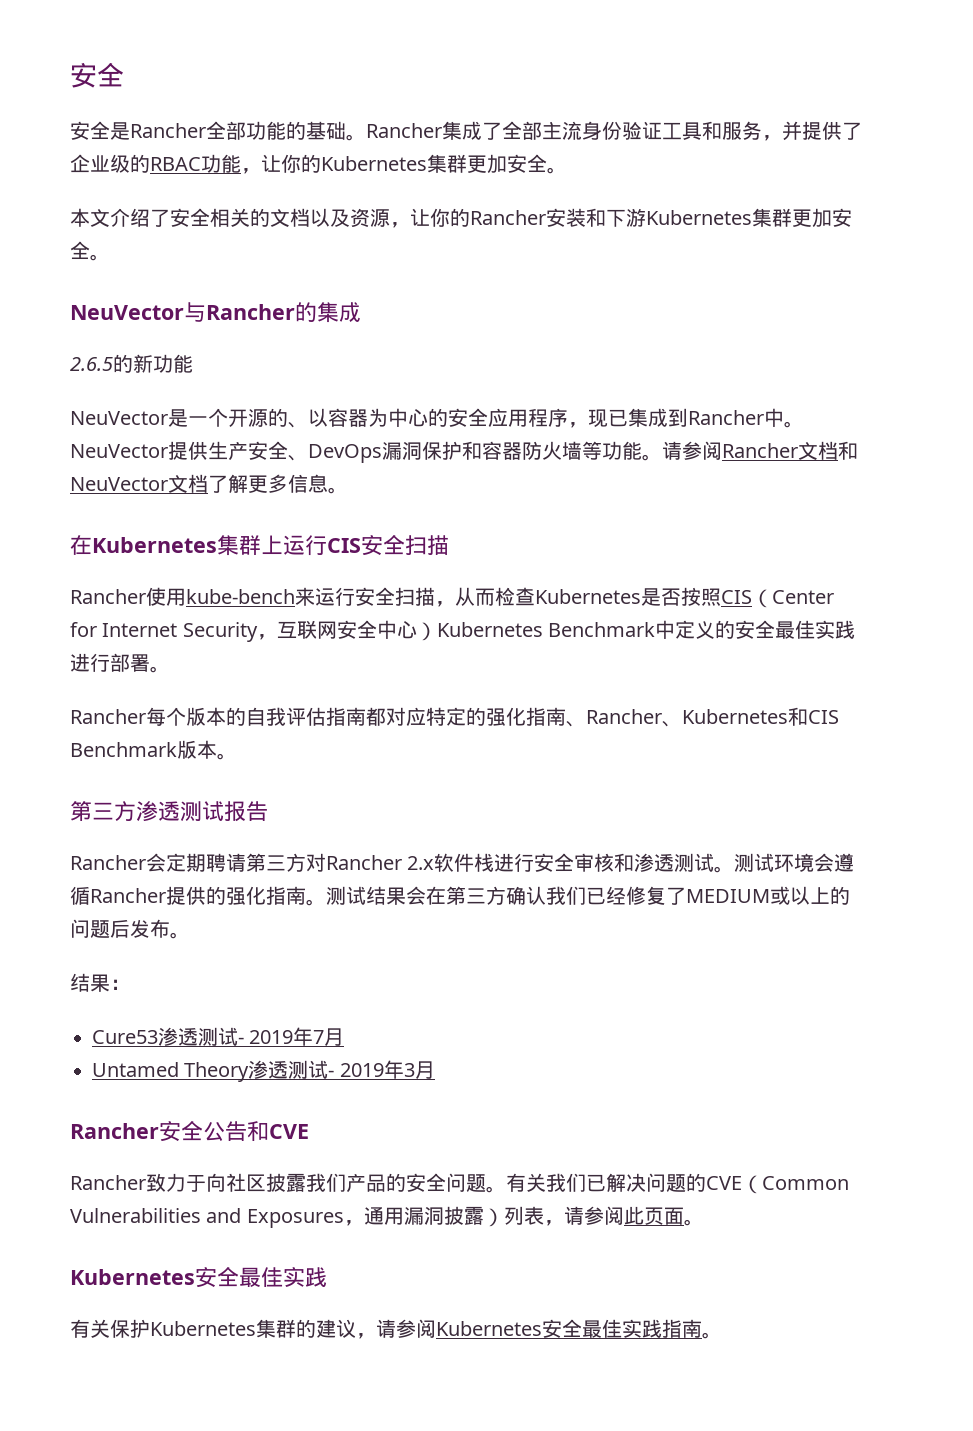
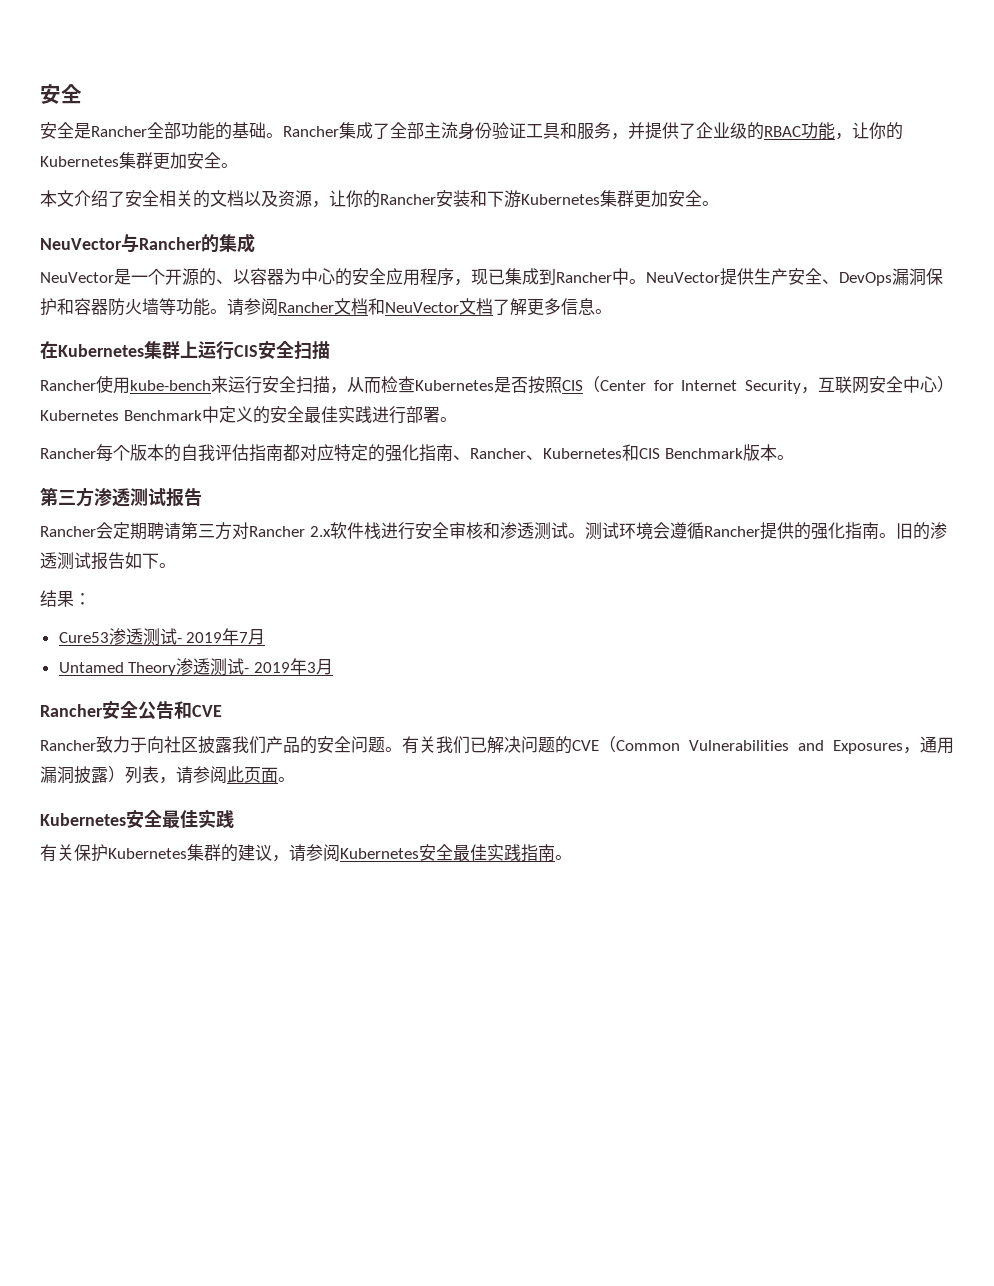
[70,354,193,373] // 2.6.5的新功能 -> (255, 243) none
[326,886,850,905] [70,919,170,938] 测试结果会在第三方确认我们已经修复了MEDIUM或以上的问题后发布 -> [895,522,947,540] [40,552,159,570] 旧的渗透测试报告如下

